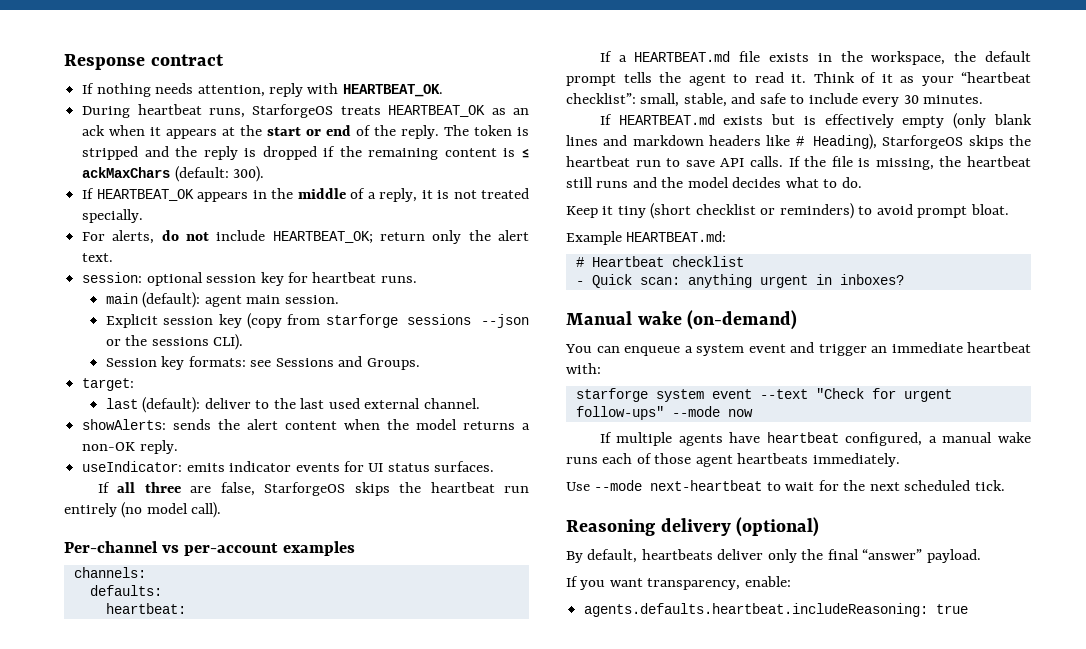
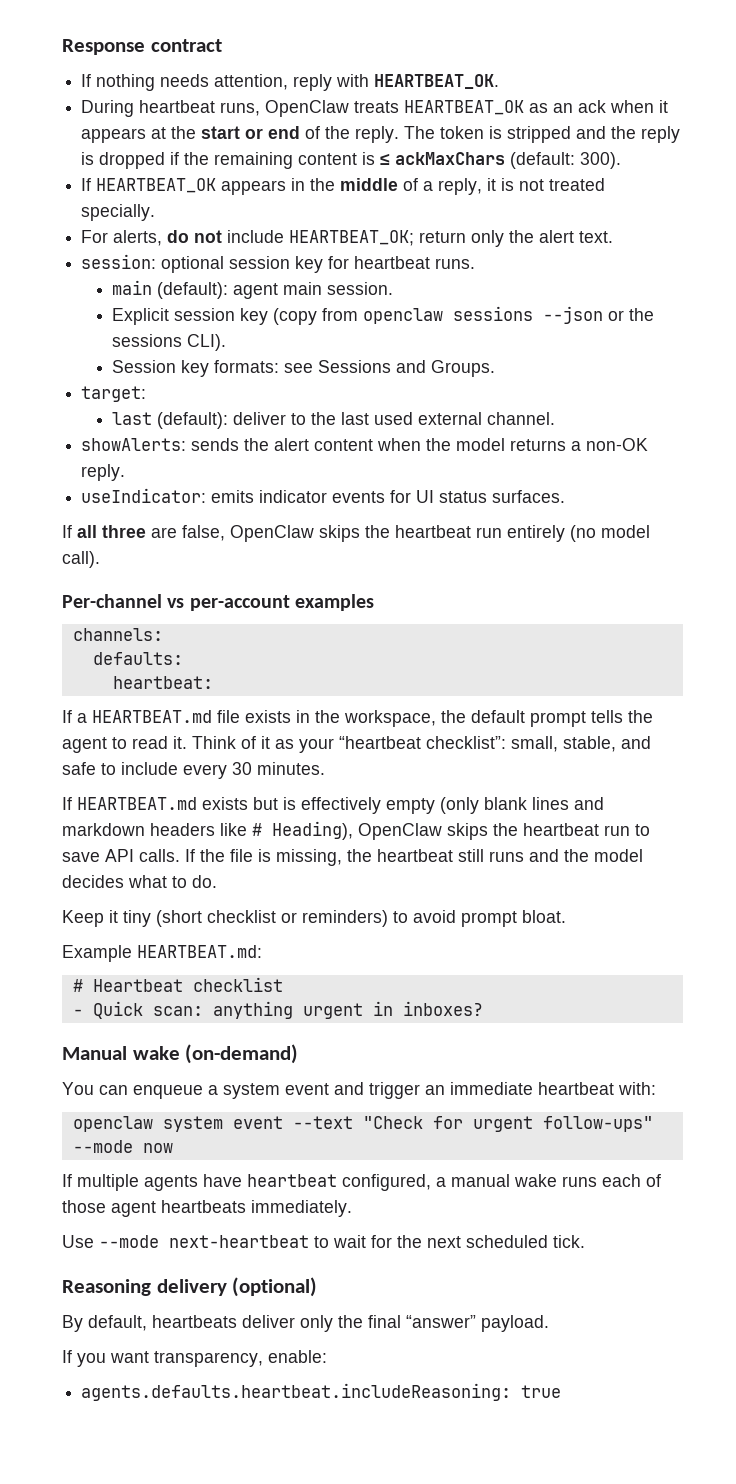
[252,104,334,118] StarforgeOS -> [265,100,350,117] OpenClaw
[325,314,398,328] starforge -> [363,308,444,324] openclaw
[264,482,346,496] StarforgeOS -> [230,525,314,542] OpenClaw
[882,135,964,149] StarforgeOS -> [358,823,442,840] OpenClaw
[575,388,648,402] starforge -> [72,1116,153,1132] openclaw

